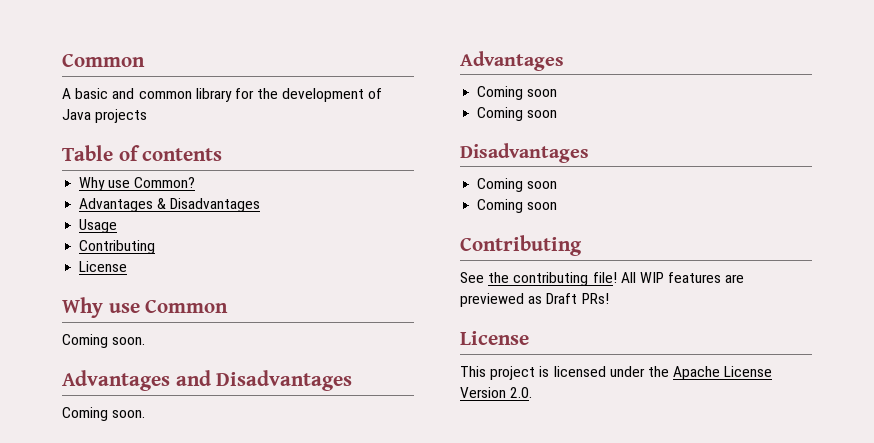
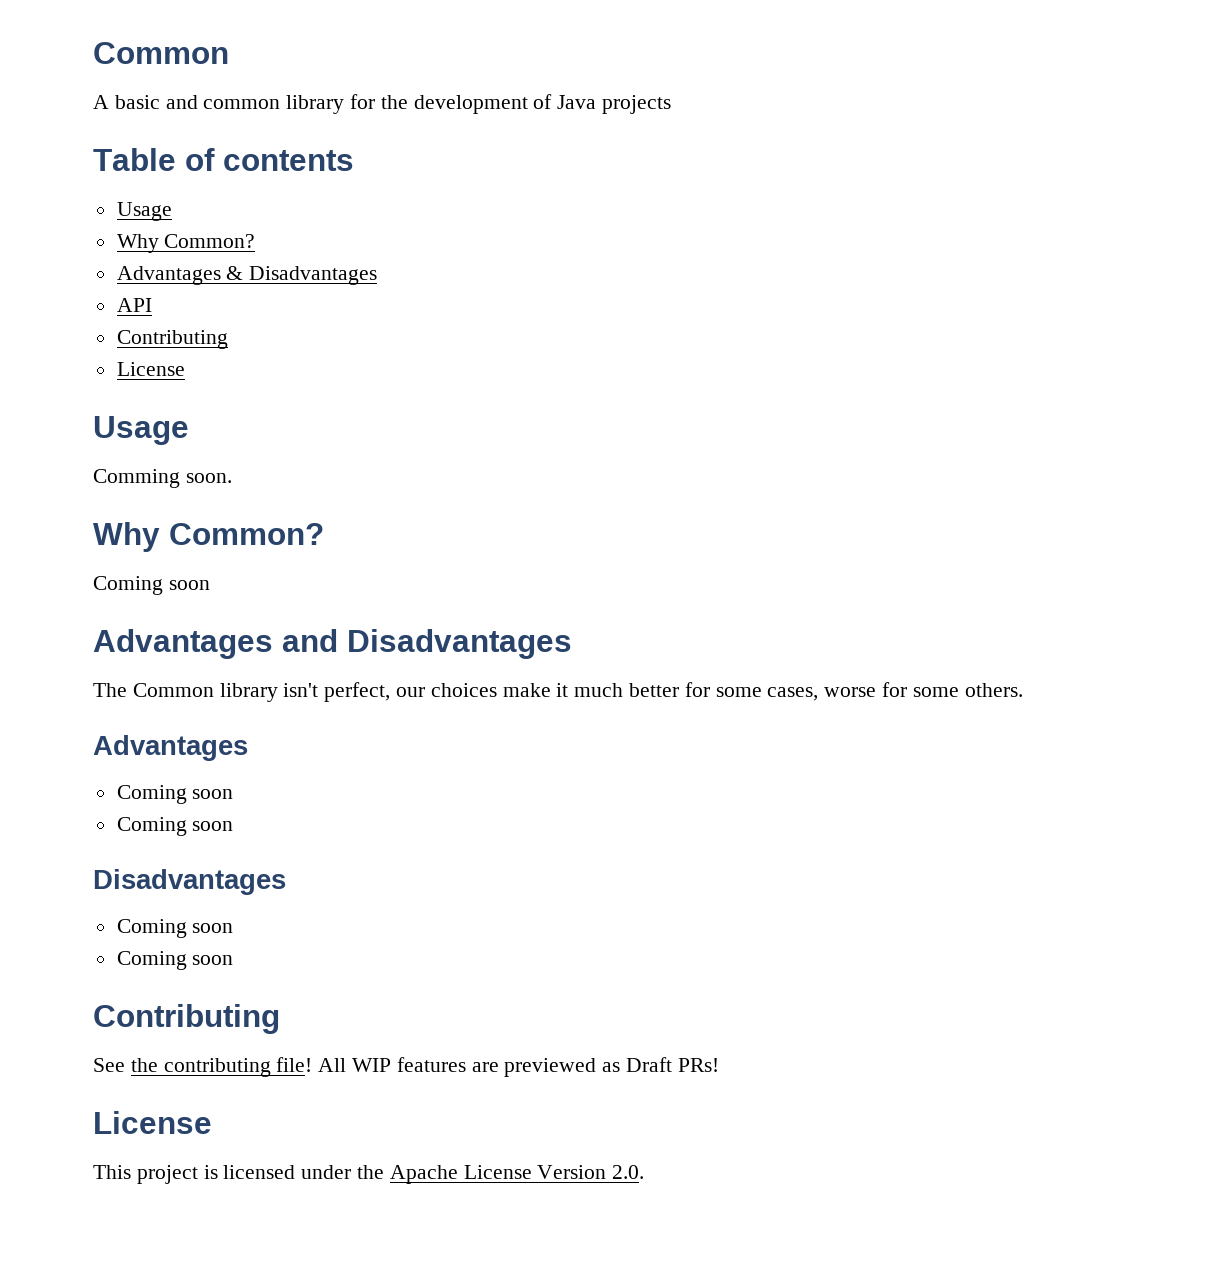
[79,177,131,191] // Why use -> [116,202,172,221] [116,234,159,253] // Usage // Why
[79,219,118,233] Usage -> [116,298,152,312] API
[62,297,229,318] [62,334,146,348] // Why use Common // Coming soon. -> [93,416,189,445] [93,469,232,488] [93,522,324,552] [93,576,210,595] // Usage // Comming soon. // Why Common? // Coming soon
[62,407,146,421] Coming soon. -> [93,682,1023,702] The Common library isn't perfect, our choices make it much better for some cases, worse for some others.

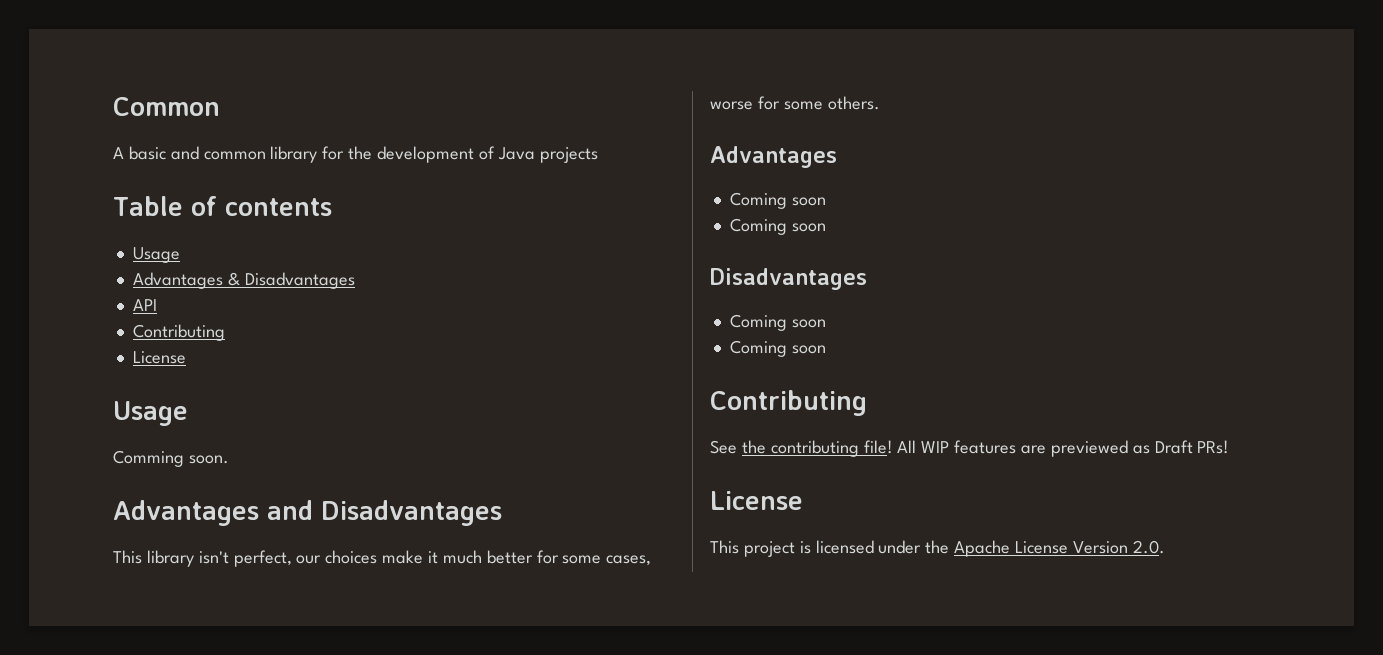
[116,234,256,253] // Why Common? -> (180, 255) none
[93,522,324,552] [93,576,210,595] // Why Common? // Coming soon -> (229, 459) none
[93,683,214,697] The Common -> [113,550,142,564] This

